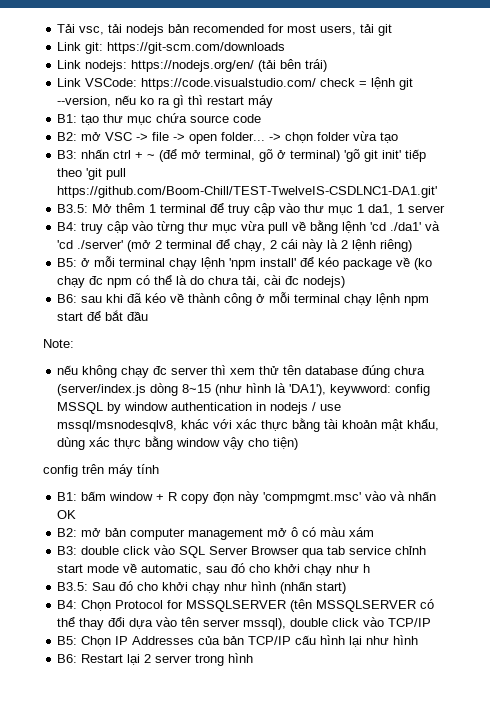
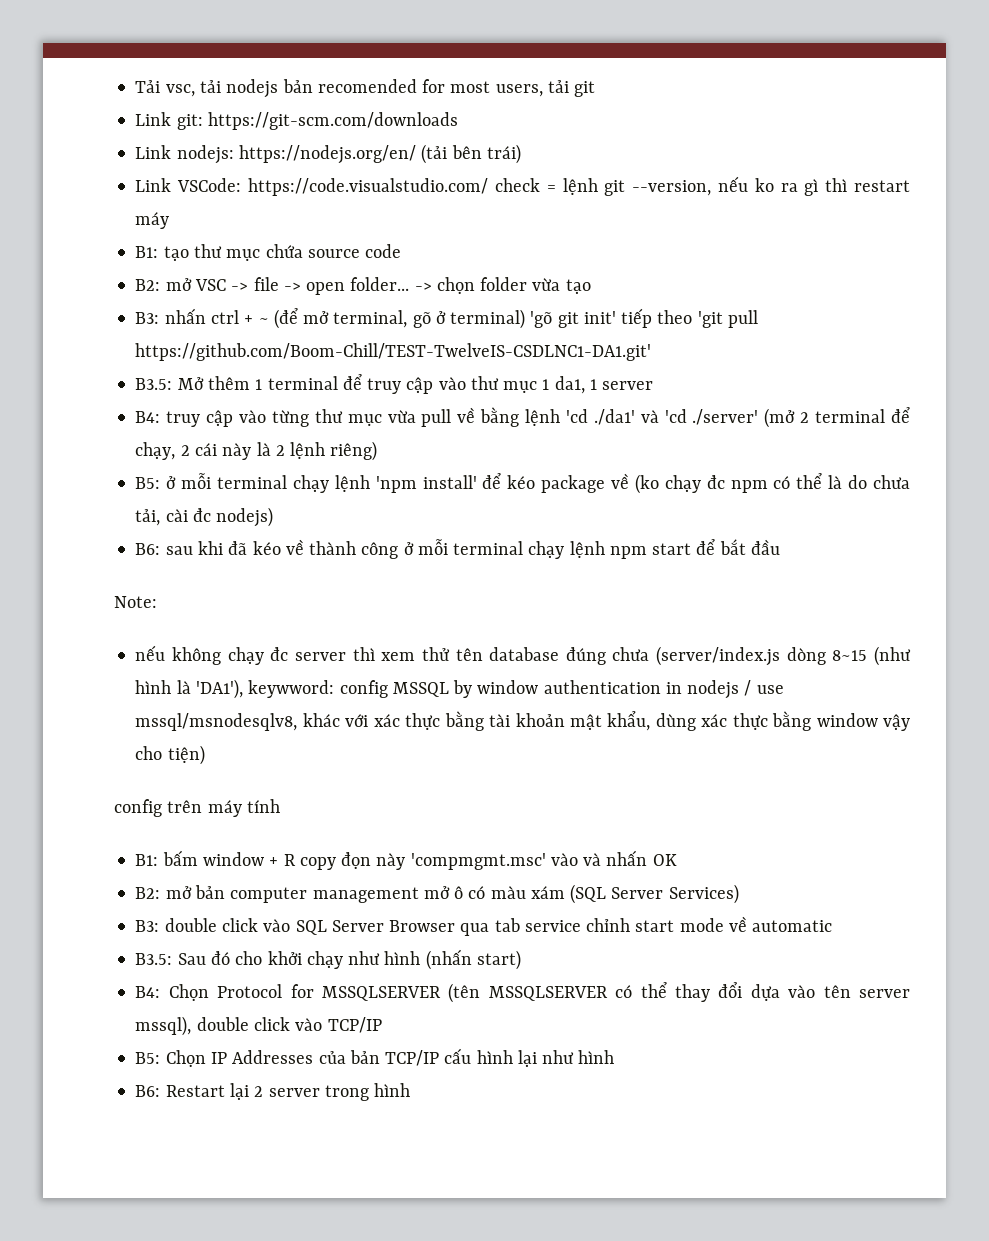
(375, 532) none -> [570,884,739,904] (SQL Server Services)
[141,563,371,576] automatic, sau đó cho khởi chạy như h -> [752,920,833,932] automatic

